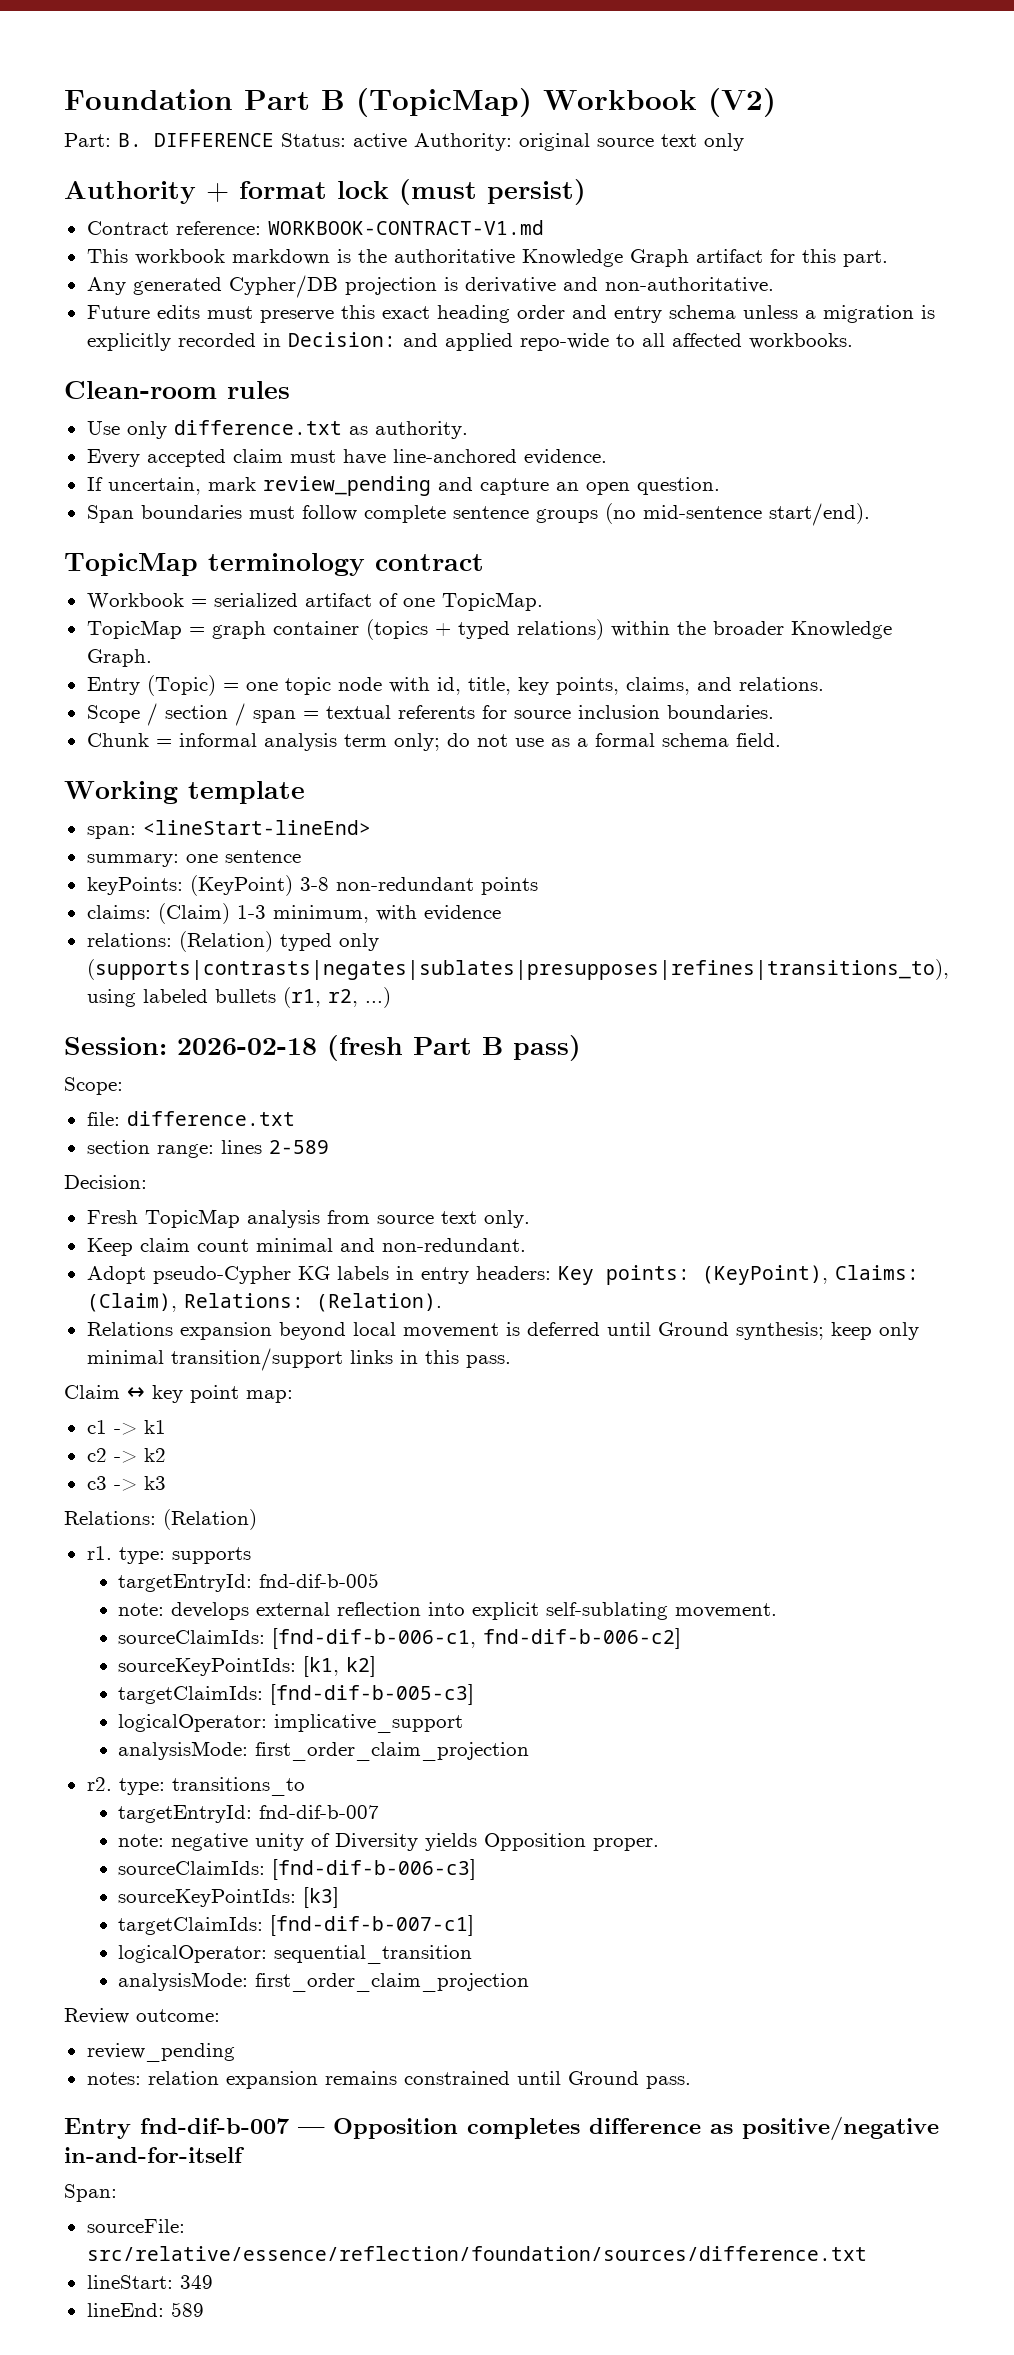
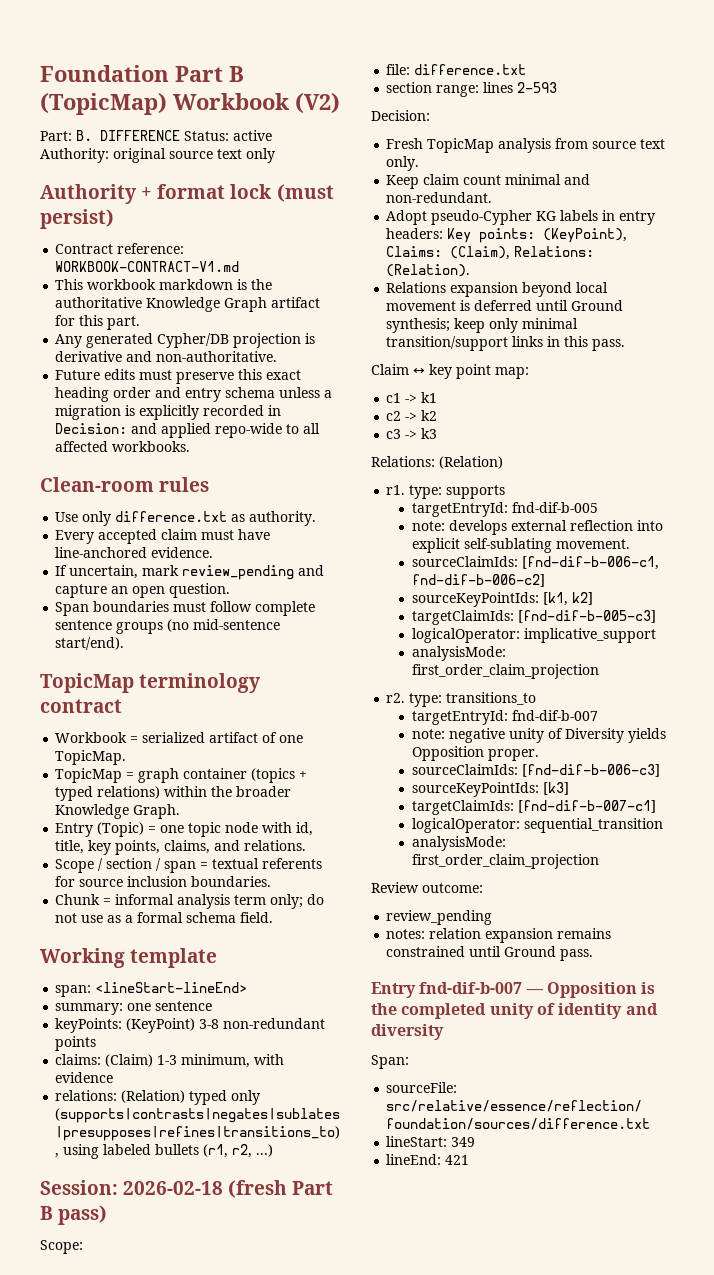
[268,1140,329,1154] 2-589 -> [517,82,558,93] 2-593
[467,2116,939,2141] [64,2147,245,2163] completes difference as positive/negative in-and-for-itself -> [641,982,656,994] [371,1003,658,1019] [371,1024,444,1040] is the completed unity of identity and diversity
[170,2302,204,2317] 589 -> [445,1155,470,1165] 421

